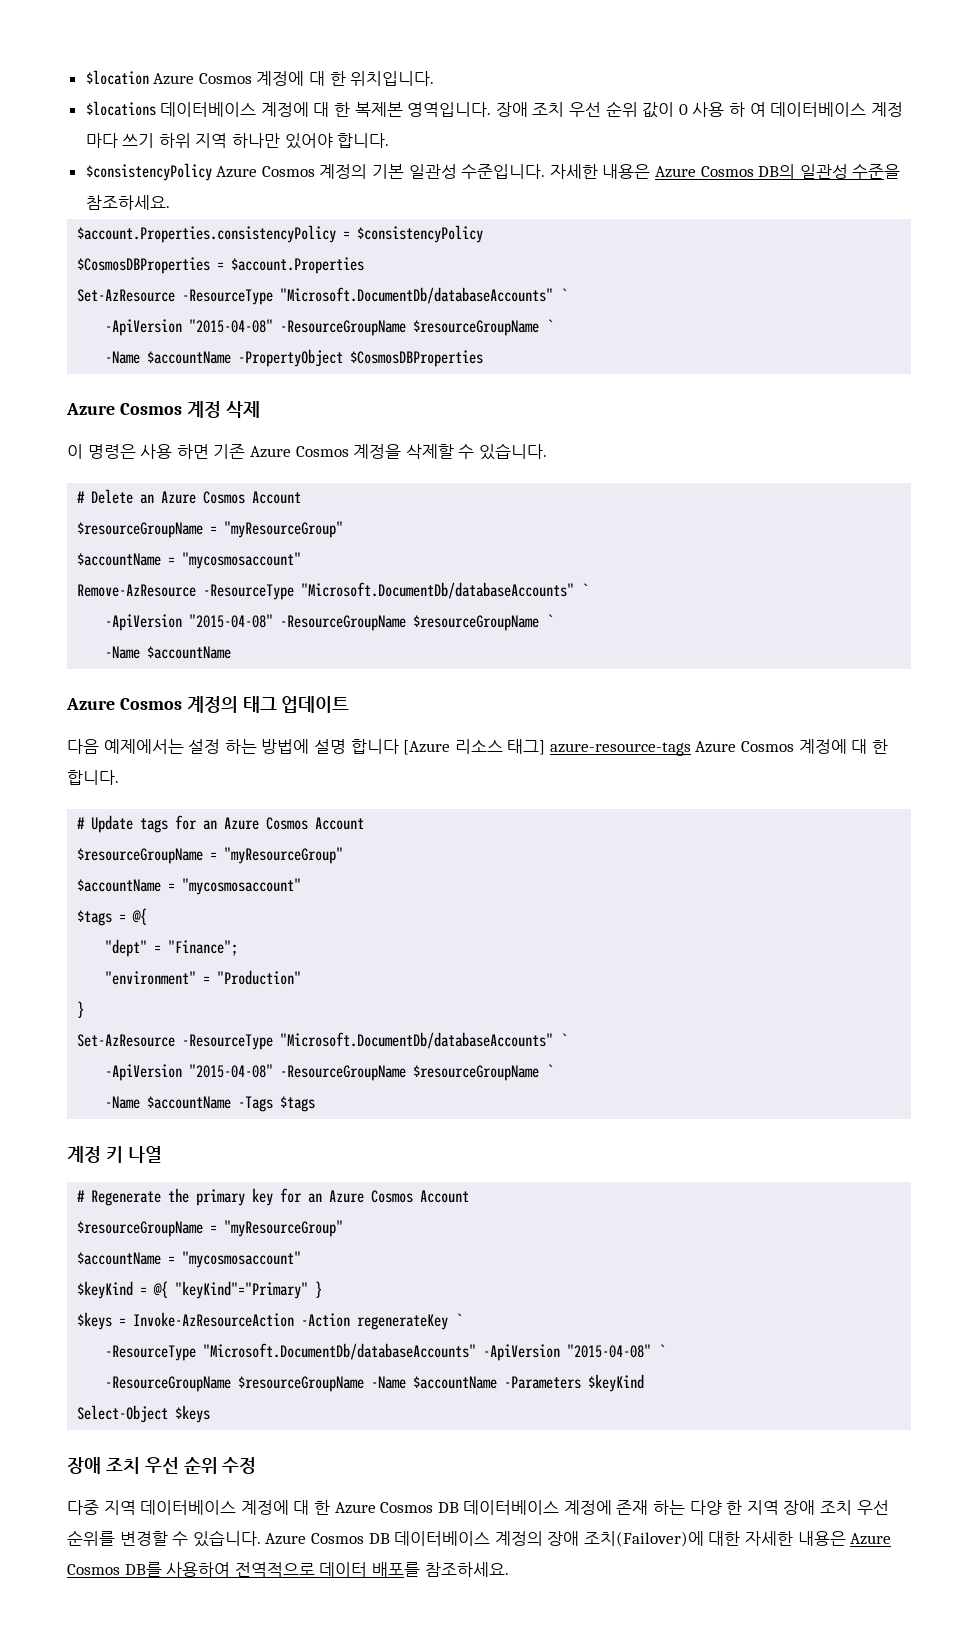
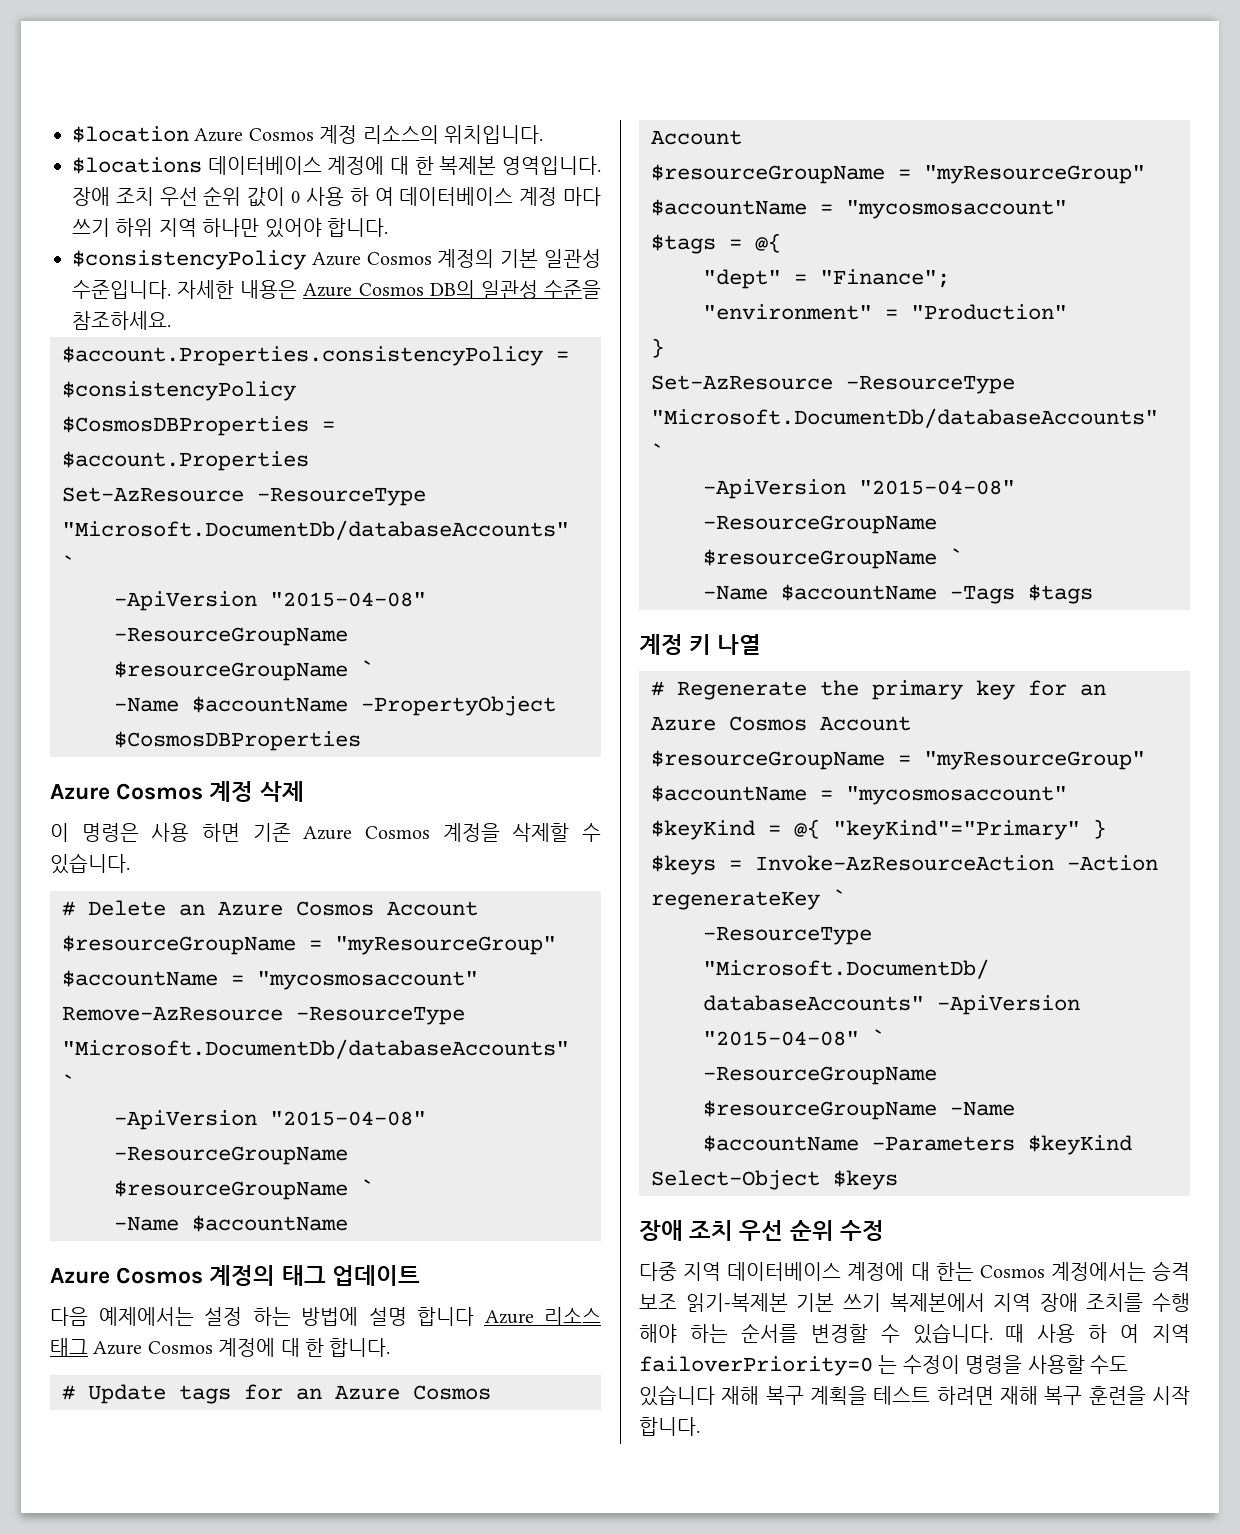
[256,71,346,86] 계정에 대 한 -> [319,125,439,144] 계정 리소스의
[403,739,691,756] [Azure 리소스 태그] azure-resource-tags -> [484,1307,601,1326] [50,1338,88,1357] Azure 리소스 태그
[313,1500,889,1515] [67,1530,892,1547] [67,1562,509,1577] 한 Azure Cosmos DB 데이터베이스 계정에 존재 하는 다양 한 지역 장애 조치 우선 순위를 변경할 수 있습니다. Azure Cosmos DB 데이터베이스 계정의 장애 조치(Failover)에 대한 자세한 내용은 Azure Cosmos DB를 사용하여 전역적으로 데이터 배포를 참조하세요. -> [935,1261,1190,1281] [639,1293,1190,1312] [639,1323,1190,1344] [639,1355,1128,1376] [639,1385,1190,1406] [639,1417,700,1436] 한는 Cosmos 계정에서는 승격 보조 읽기-복제본 기본 쓰기 복제본에서 지역 장애 조치를 수행 해야 하는 순서를 변경할 수 있습니다. 때 사용 하 여 지역 failoverPriority=0 는 수정이 명령을 사용할 수도 있습니다 재해 복구 계획을 테스트 하려면 재해 복구 훈련을 시작 합니다.

